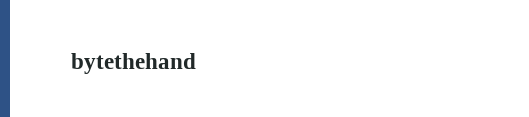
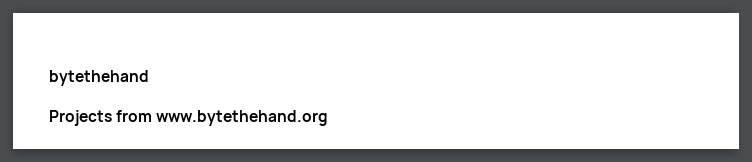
(196, 63) none -> [49,110,329,126] // Projects from www.bytethehand.org

